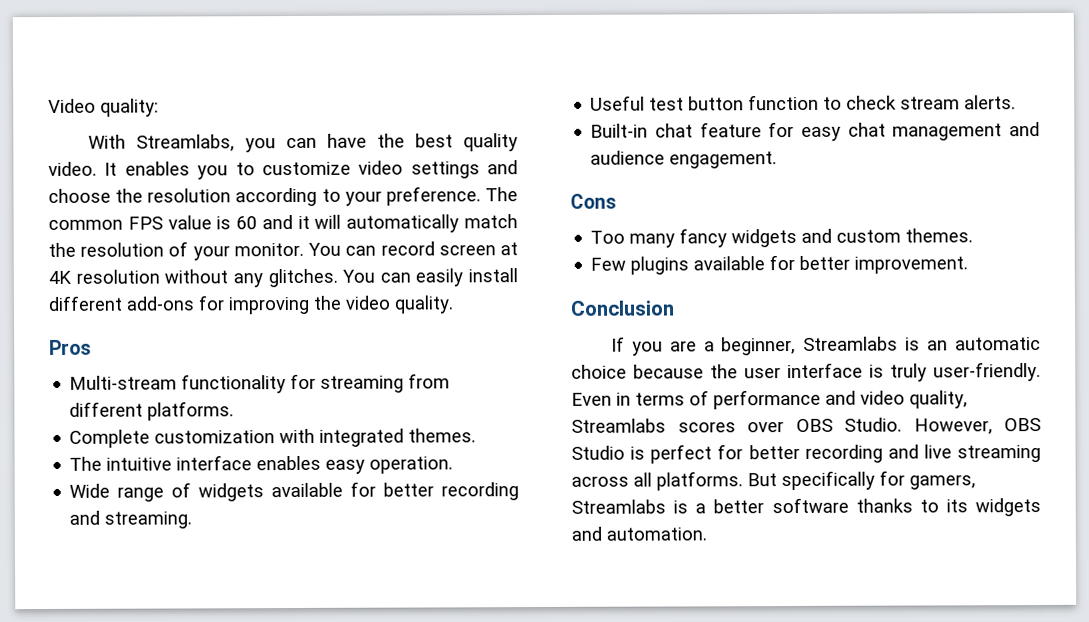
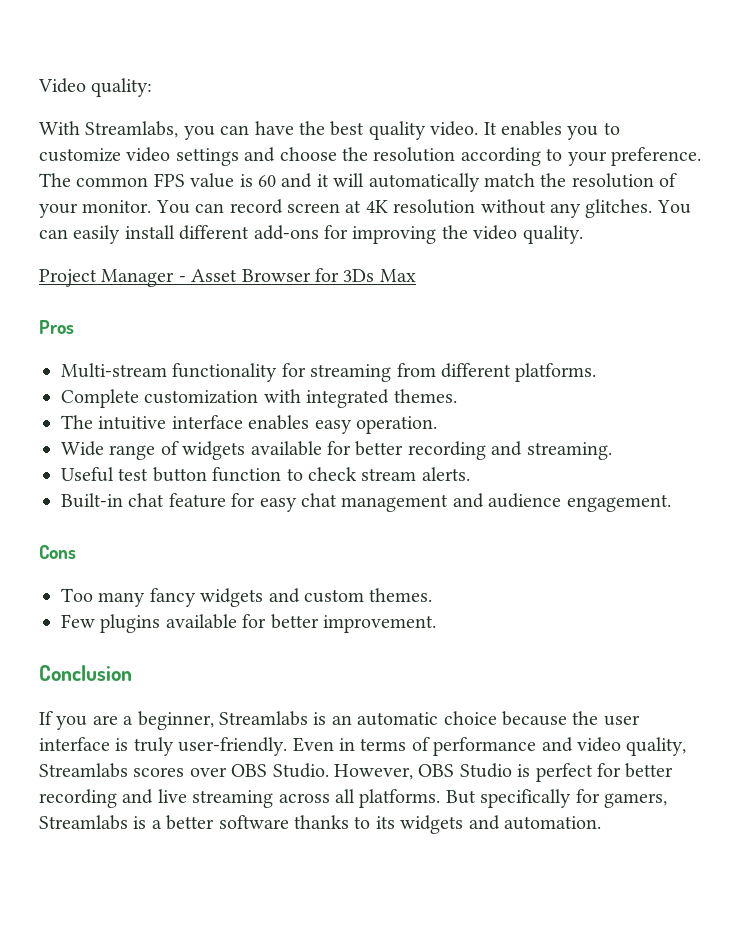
(454, 304) none -> [39,268,416,287] // Project Manager - Asset Browser for 3Ds Max

